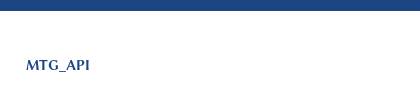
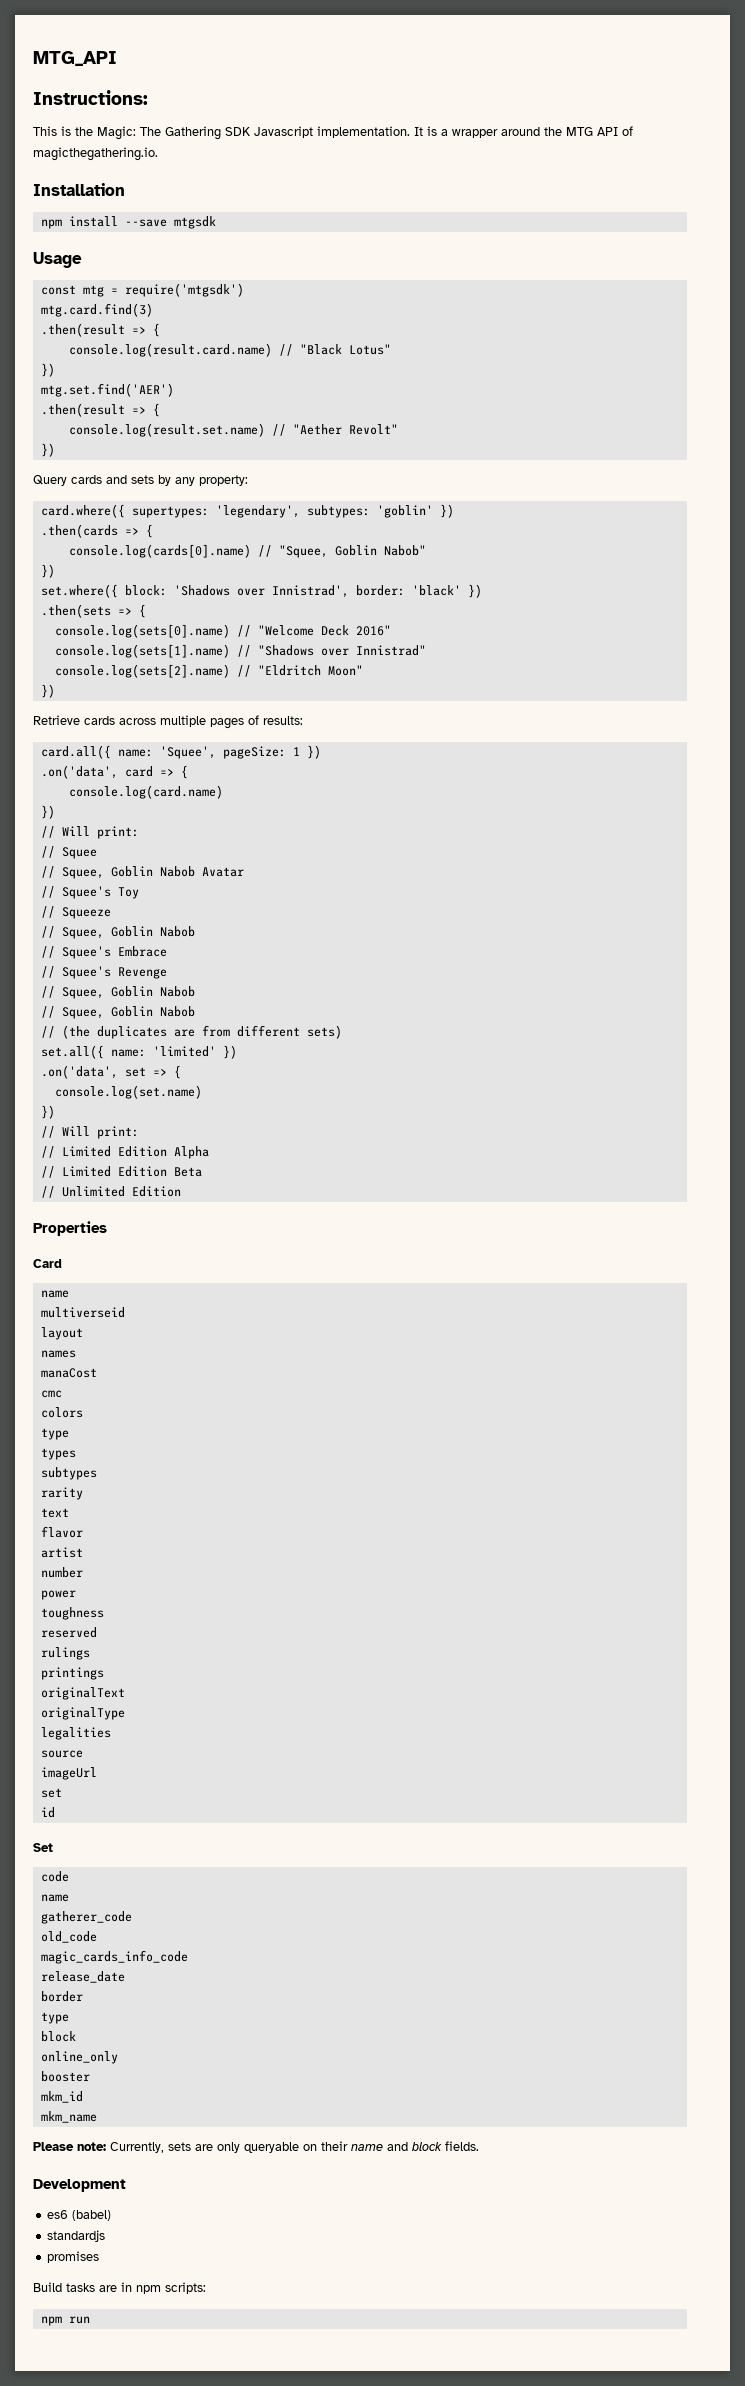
(90, 65) none -> [33,90,148,105] [33,126,633,140] [33,147,158,161] [33,183,125,196] [40,216,216,229] [33,252,82,268] [40,283,244,297] [40,303,153,317] [40,323,160,337] [68,343,391,357] [40,363,55,377] [40,383,174,397] [40,403,160,417] [68,423,398,437] [40,443,55,457] [33,475,248,486] [40,504,454,518] [40,524,153,538] [68,544,426,558] [40,564,55,578] [40,584,482,598] [40,604,146,618] [54,624,391,638] [54,644,426,658] [54,664,363,678] [40,684,55,698] [33,715,303,729] [40,745,321,759] [40,765,188,779] [68,785,223,799] [40,805,55,819] [40,826,139,839] [40,846,97,859] [40,866,244,879] [40,886,139,899] [40,906,111,919] [40,926,195,939] [40,946,167,959] [40,966,167,979] [40,986,195,999] [40,1006,195,1019] [40,1025,342,1039] [40,1045,237,1059] [40,1065,181,1079] [54,1085,202,1099] [40,1105,55,1119] [40,1126,139,1139] [40,1146,209,1159] [40,1166,202,1178] [40,1186,181,1198] [33,1221,107,1236] [33,1259,62,1268] [40,1290,69,1298] [40,1307,125,1318] [40,1327,83,1340] [40,1350,76,1358] [40,1368,97,1378] [40,1390,62,1398] [40,1407,83,1418] [40,1428,69,1440] [40,1448,76,1460] [40,1467,97,1480] [40,1487,83,1500] [40,1508,69,1518] [40,1526,83,1538] [40,1547,83,1558] [40,1567,83,1578] [40,1590,76,1600] [40,1607,104,1620] [40,1627,97,1638] [40,1647,90,1660] [40,1667,104,1680] [40,1687,125,1700] [40,1707,125,1720] [40,1727,111,1740] [40,1750,83,1758] [40,1767,97,1780] [40,1788,62,1798] [40,1807,55,1818] [33,1843,53,1852] [40,1871,69,1882] [40,1894,69,1902] [40,1911,132,1924] [40,1931,97,1943] [40,1950,188,1964] [40,1971,125,1983] [40,1991,83,2002] [40,2012,69,2024] [40,2031,76,2042] [40,2051,118,2064] [40,2071,90,2082] [40,2091,83,2103] [40,2111,97,2123] [33,2141,479,2153] [33,2179,126,2192] [47,2210,112,2221] [47,2230,106,2242] [47,2251,100,2263] [33,2282,206,2294] [40,2316,90,2326] // Instructions: // This is the Magic: The Gathering SDK Javascript implementation. It is a wrapper around the MTG API of magicthegathering.io. // Installation // npm install --save mtgsdk // Usage // const mtg = require('mtgsdk') // mtg.card.find(3) // .then(result => { // console.log(result.card.name) // "Black Lotus" // }) // mtg.set.find('AER') // .then(result => { // console.log(result.set.name) // "Aether Revolt" // }) // Query cards and sets by any property: // card.where({ supertypes: 'legendary', subtypes: 'goblin' }) // .then(cards => { // console.log(cards[0].name) // "Squee, Goblin Nabob" // }) // set.where({ block: 'Shadows over Innistrad', border: 'black' }) // .then(sets => { // console.log(sets[0].name) // "Welcome Deck 2016" // console.log(sets[1].name) // "Shadows over Innistrad" // console.log(sets[2].name) // "Eldritch Moon" // }) // Retrieve cards across multiple pages of results: // card.all({ name: 'Squee', pageSize: 1 }) // .on('data', card => { // console.log(card.name) // }) // // Will print: // // Squee // // Squee, Goblin Nabob Avatar // // Squee's Toy // // Squeeze // // Squee, Goblin Nabob // // Squee's Embrace // // Squee's Revenge // // Squee, Goblin Nabob // // Squee, Goblin Nabob // // (the duplicates are from different sets) // set.all({ name: 'limited' }) // .on('data', set => { // console.log(set.name) // }) // // Will print: // // Limited Edition Alpha // // Limited Edition Beta // // Unlimited Edition // Properties // Card // name // multiverseid // layout // names // manaCost // cmc // colors // type // types // subtypes // rarity // text // flavor // artist // number // power // toughness // reserved // rulings // printings // originalText // originalType // legalities // source // imageUrl // set // id // Set // code // name // gatherer_code // old_code // magic_cards_info_code // release_date // border // type // block // online_only // booster // mkm_id // mkm_name // Please note: Currently, sets are only queryable on their name and block fields. // Development // es6 (babel) // standardjs // promises // Build tasks are in npm scripts: // npm run

